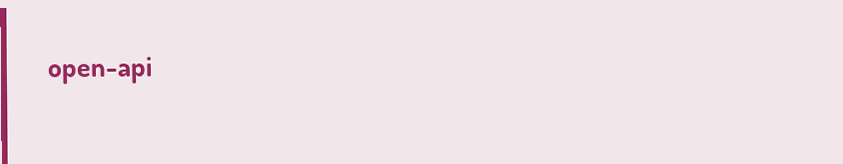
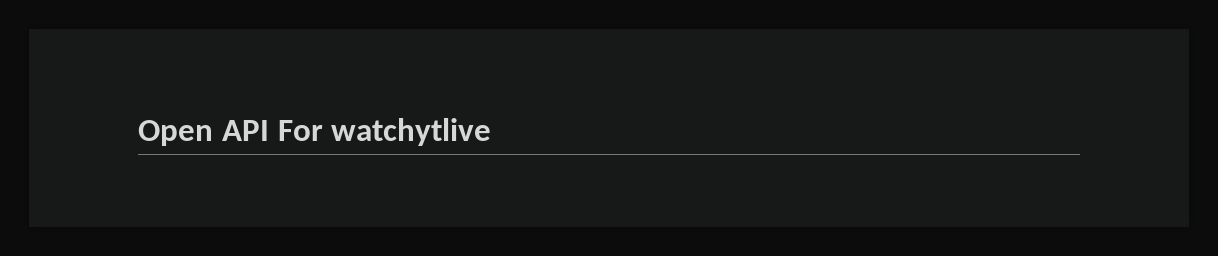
[47,56,153,85] open-api -> [138,118,492,146] Open API For watchytlive

